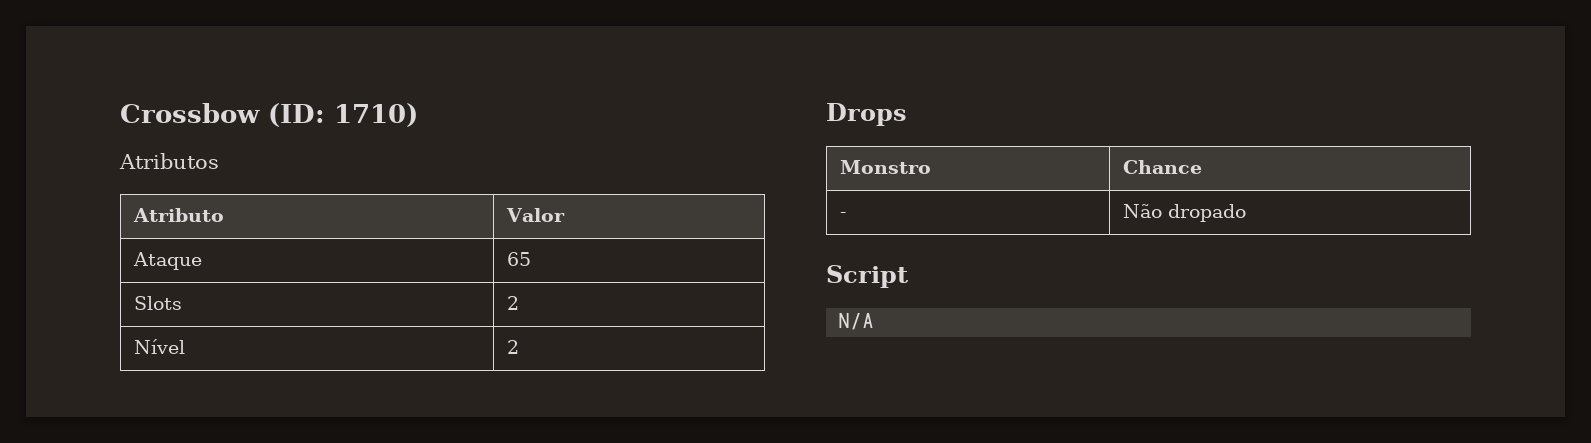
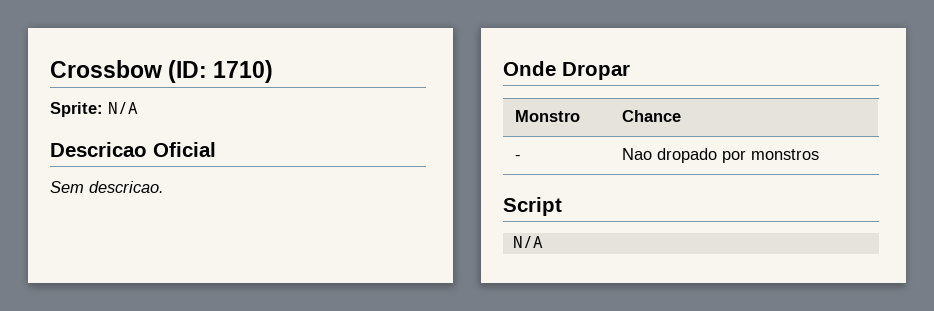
[119,153,219,169] [132,208,224,222] [505,208,565,222] [132,252,202,270] [506,252,531,266] [133,296,182,310] [506,296,519,310] [133,339,185,354] [506,340,519,354] [826,103,907,126] Atributos // Atributo | Valor // Ataque | 65 // Slots | 2 // Nível | 2 // Drops -> [50,102,138,117] [50,142,216,157] [50,181,164,193] [503,61,630,80] Sprite: N/A // Descricao Oficial // Sem descricao. // Onde Dropar
[1122,204,1162,218] Não -> [622,148,653,160] Nao
(1246, 213) none -> [722,149,820,163] por monstros

